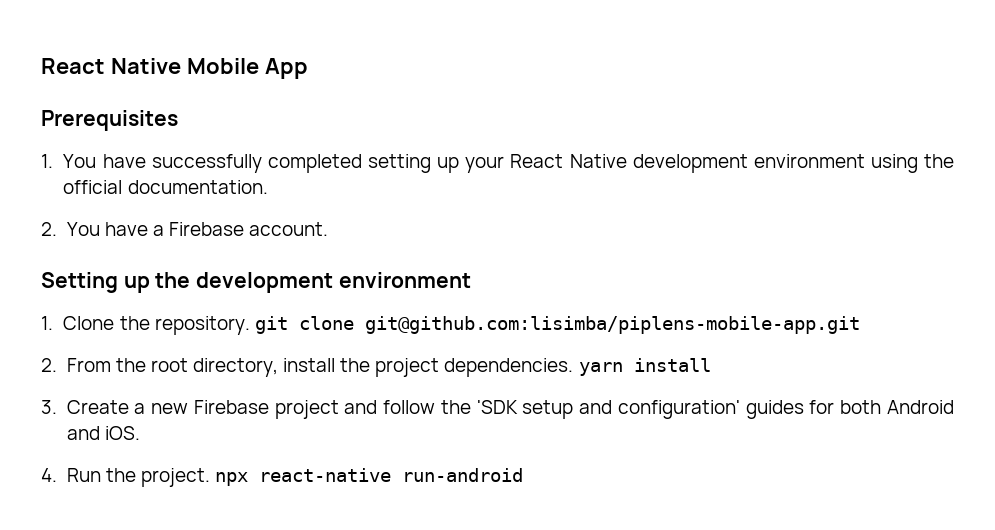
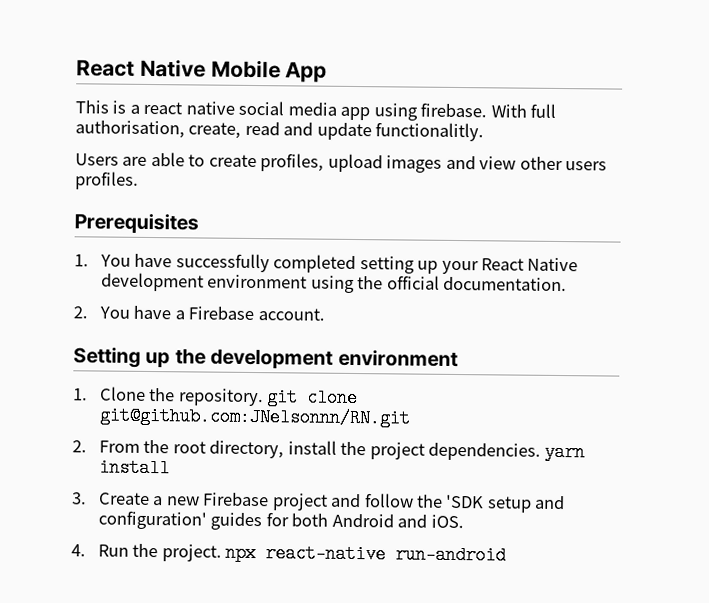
(308, 68) none -> [75,100,557,121] [75,120,485,142] [75,151,608,173] [75,171,139,190] // This is a react native social media app using firebase. With full authorisation, create, read and update functionalitly. // Users are able to create profiles, upload images and view other users profiles.
[364,316,860,334] git@github.com:lisimba/piplens-mobile-app.git -> [98,406,410,428] git@github.com:JNelsonnn/RN.git

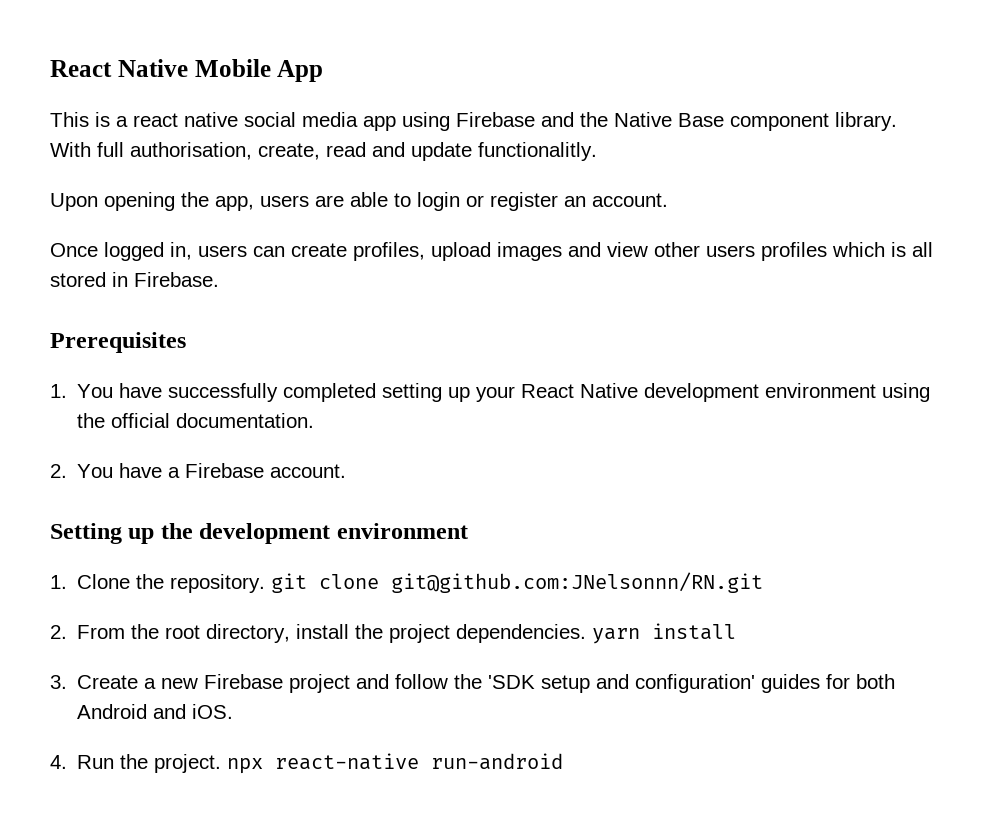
[420,102,488,118] firebase. -> [456,112,897,131] Firebase and the Native Base component library.
[75,151,206,167] Users are able to -> [50,192,668,211] [50,242,285,261] Upon opening the app, users are able to login or register an account. // Once logged in, users can
[75,171,139,190] profiles. -> [761,242,933,261] [50,272,219,287] profiles which is all stored in Firebase.

